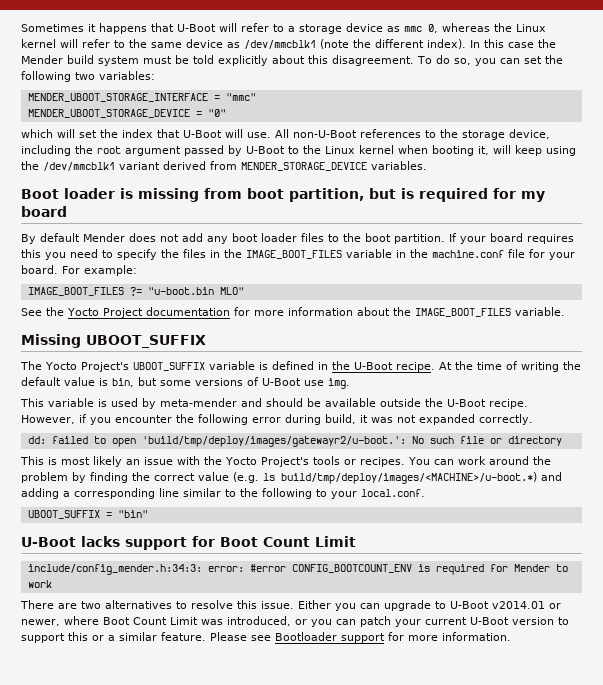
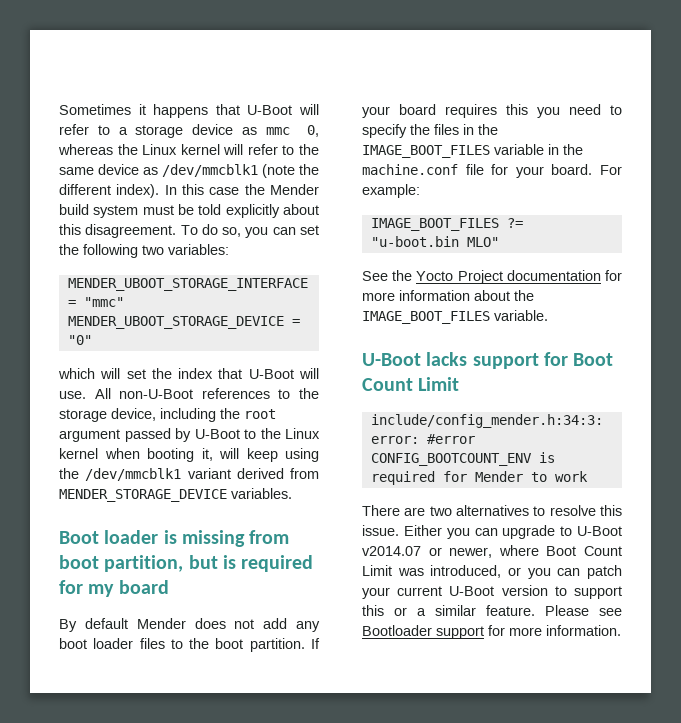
[21,334,206,348] [20,361,581,372] [21,377,350,389] [20,398,528,409] [21,414,533,425] [27,436,562,447] [20,456,551,467] [21,472,562,484] [21,488,425,499] [27,510,148,519] // Missing UBOOT_SUFFIX // The Yocto Project's UBOOT_SUFFIX variable is defined in the U-Boot recipe. At the time of writing the default value is bin, but some versions of U-Boot use img. // This variable is used by meta-mender and should be available outside the U-Boot recipe. However, if you encounter the following error during build, it was not expanded correctly. // dd: failed to open 'build/tmp/deploy/images/gatewayr2/u-boot.': No such file or directory // This is most likely an issue with the Yocto Project's tools or recipes. You can work around the problem by finding the correct value (e.g. ls build/tmp/deploy/images/<MACHINE>/u-boot.*) and adding a corresponding line similar to the following to your local.conf. // UBOOT_SUFFIX = "bin" -> (548, 315) none
[492,601,545,609] v2014.01 -> [362,546,421,556] v2014.07

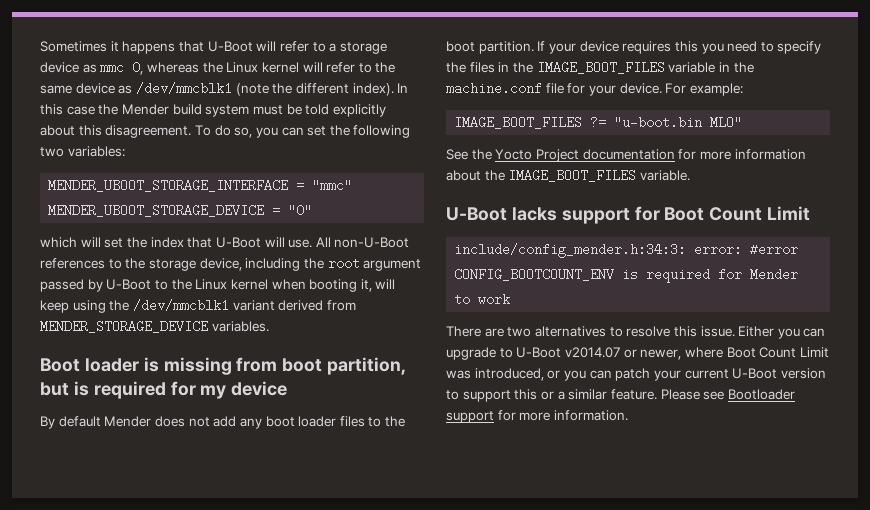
[118,580,169,594] board -> [231,381,288,396] device
[399,104,436,115] board -> [579,41,619,52] device
[551,164,593,175] board. -> [619,83,662,94] device.

